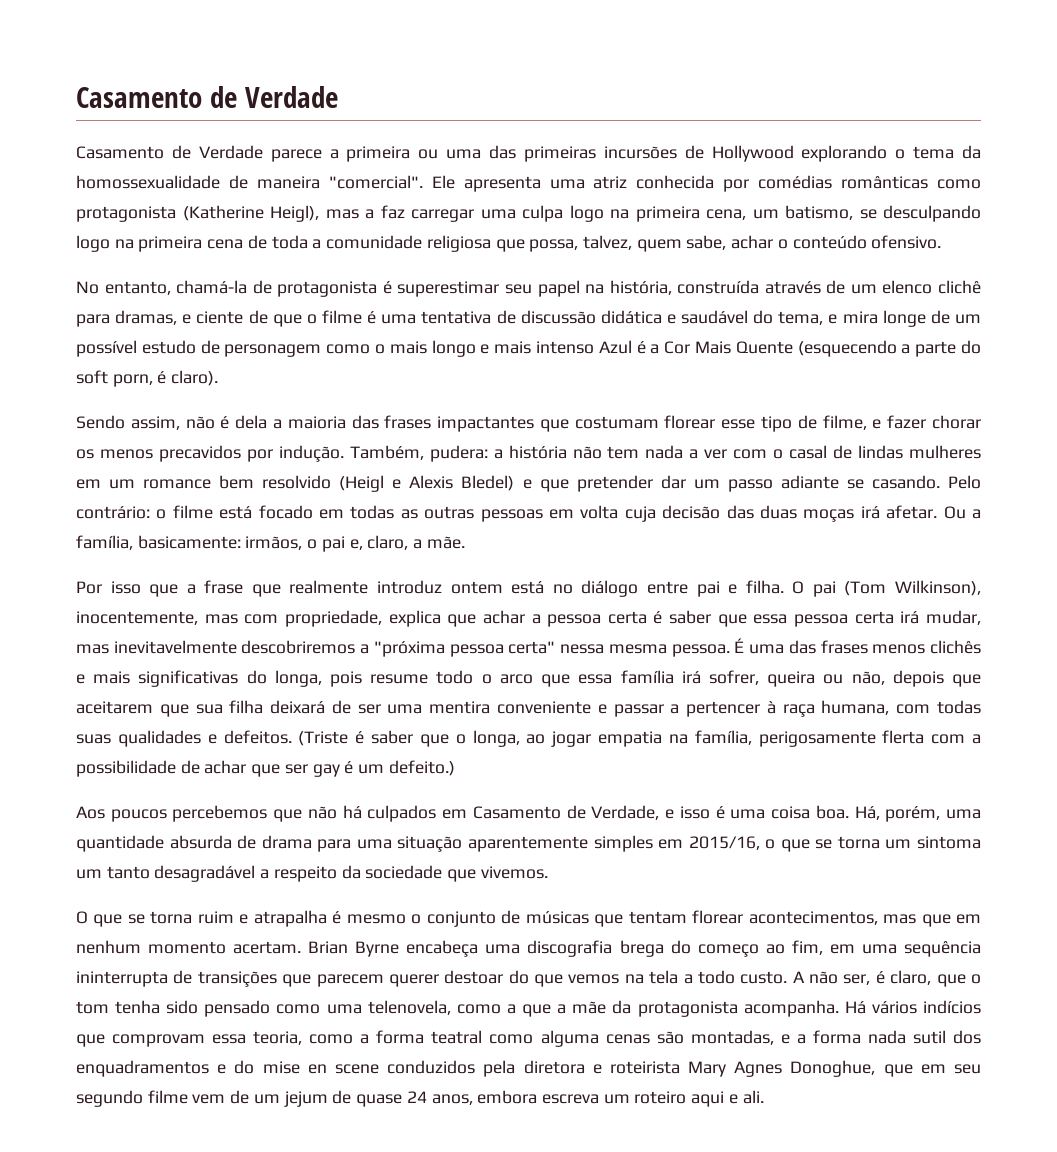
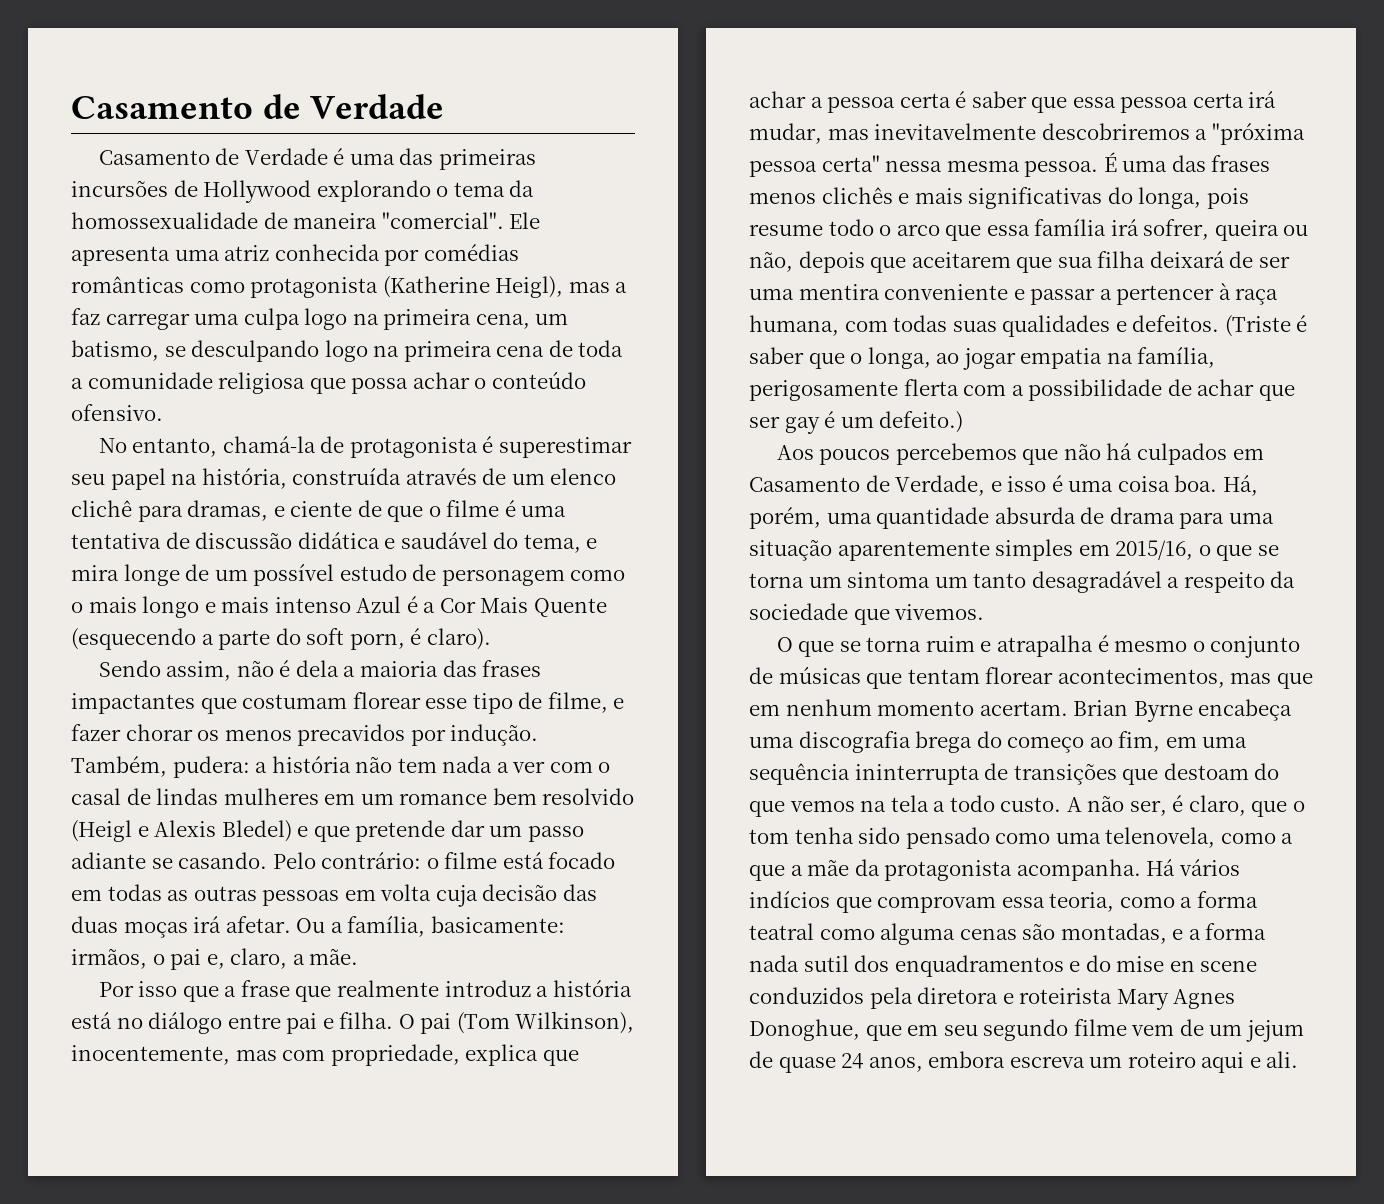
[270,146,439,162] parece a primeira ou -> [333,148,345,165] é
[529,235,727,252] possa, talvez, quem sabe, -> [351,378,409,394] possa
[576,475,653,492] pretender -> [355,820,446,842] pretende
[450,581,503,594] ontem -> [536,980,632,997] a história
[316,970,504,987] parecem querer destoar -> [1163,763,1249,780] destoam

